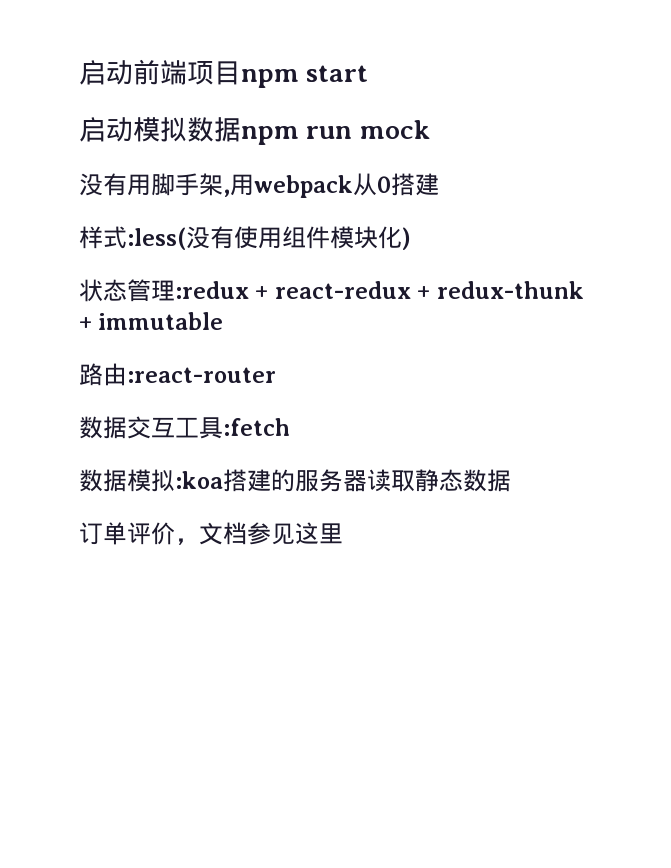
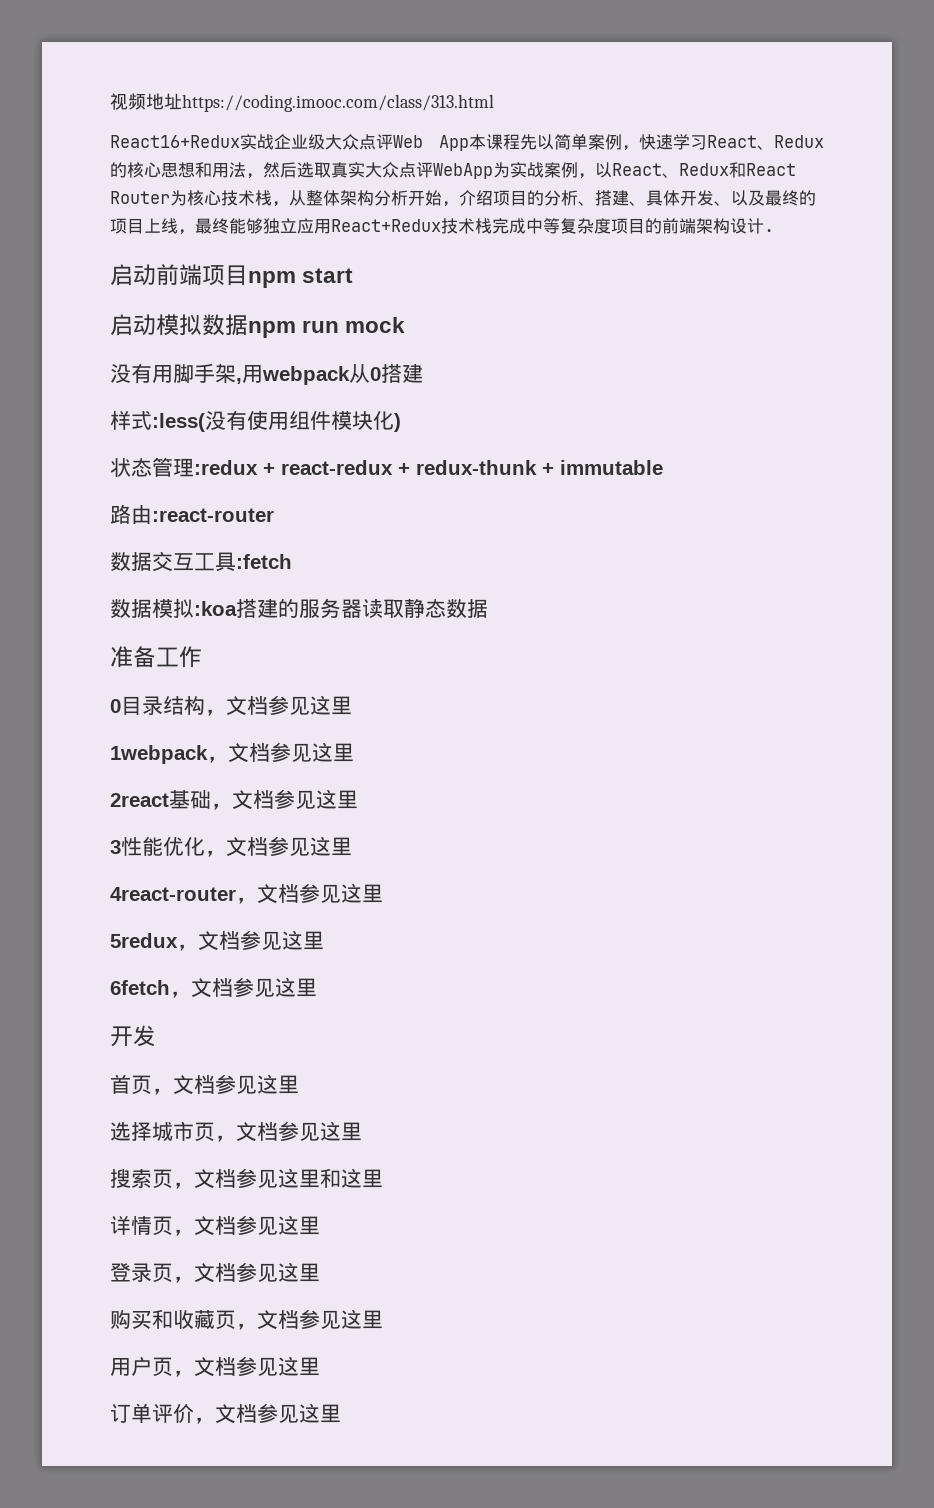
(79, 72) none -> [110,93,494,112] [110,134,824,151] [110,162,796,179] [110,190,816,207] [110,218,774,235] 视频地址https://coding.imooc.com/class/313.html // React16+Redux实战企业级大众点评Web App本课程先以简单案例，快速学习React、Redux的核心思想和用法，然后选取真实大众点评WebApp为实战案例，以React、Redux和React Router为核心技术栈，从整体架构分析开始，介绍项目的分析、搭建、具体开发、以及最终的项目上线，最终能够独立应用React+Redux技术栈完成中等复杂度项目的前端架构设计. //
(511, 480) none -> [110,646,202,668] [110,695,352,716] [110,742,354,764] [110,789,358,810] [110,836,352,857] [110,883,383,904] [110,930,324,951] [110,977,317,998] [110,1025,156,1047] [110,1074,299,1095] [110,1121,362,1142] [110,1168,383,1189] [110,1215,320,1236] [110,1262,320,1283] [110,1309,383,1330] [110,1356,320,1377] // 准备工作 // 0目录结构，文档参见这里 // 1webpack，文档参见这里 // 2react基础，文档参见这里 // 3性能优化，文档参见这里 // 4react-router，文档参见这里 // 5redux，文档参见这里 // 6fetch，文档参见这里 // 开发 // 首页，文档参见这里 // 选择城市页，文档参见这里 // 搜索页，文档参见这里和这里 // 详情页，文档参见这里 // 登录页，文档参见这里 // 购买和收藏页，文档参见这里 // 用户页，文档参见这里

